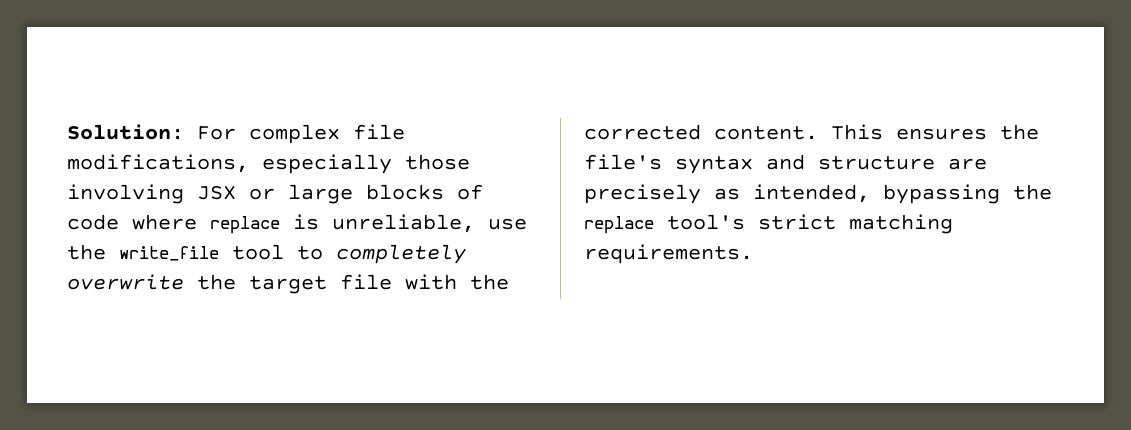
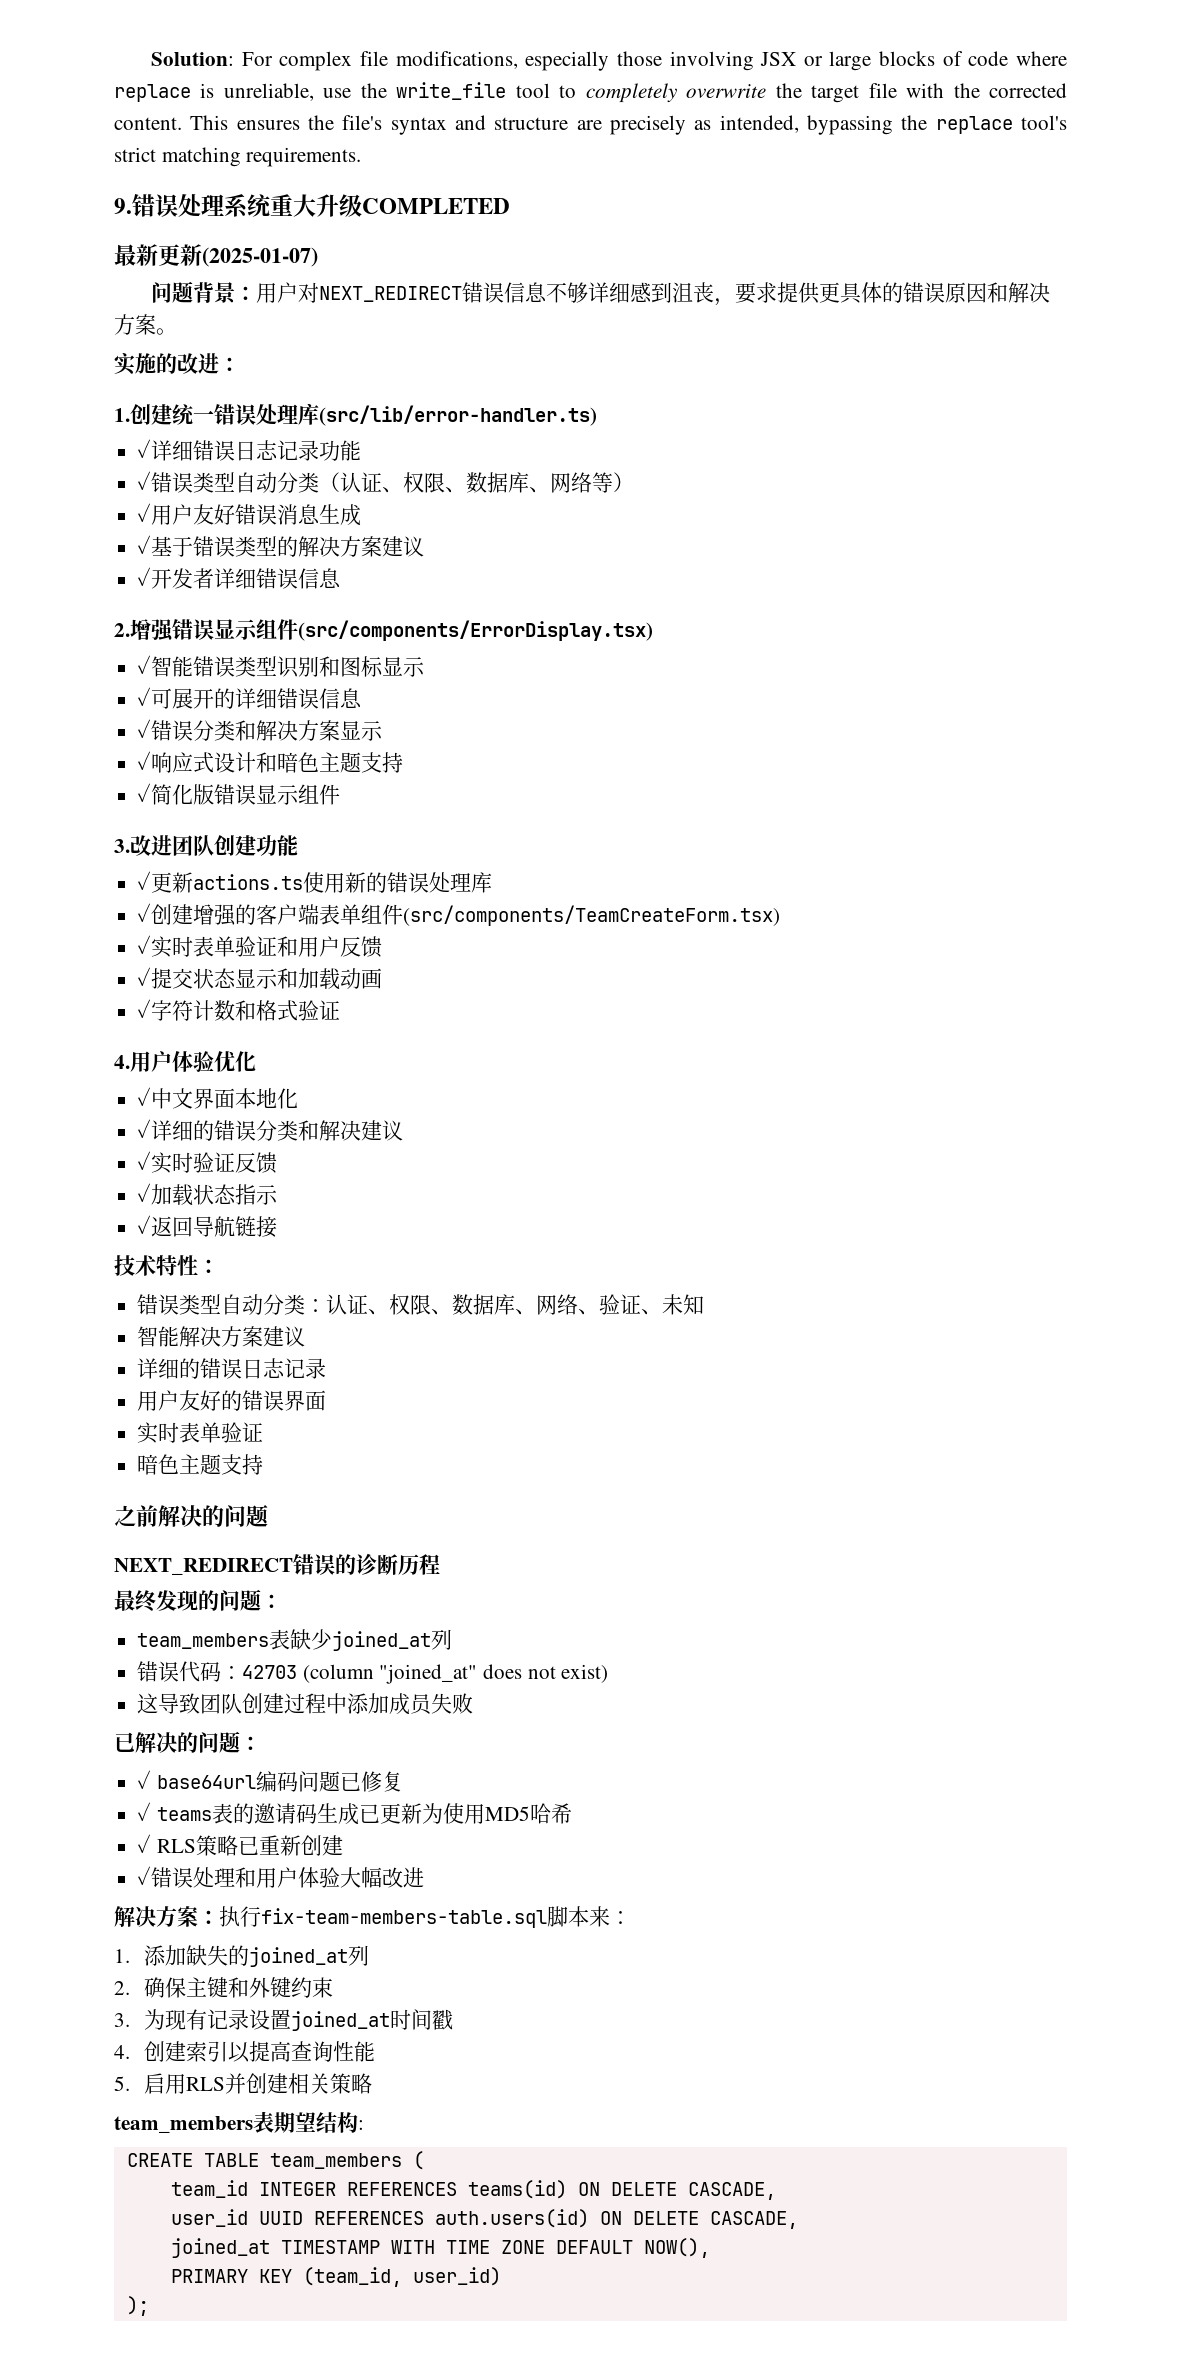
(753, 254) none -> [114,194,510,218] [114,244,318,267] [151,281,1051,306] [114,314,177,335] [114,353,240,375] [114,403,597,426] [137,439,362,461] [137,471,635,493] [137,503,362,526] [137,535,425,557] [137,567,342,589] [114,619,653,642] [137,655,426,678] [137,687,363,709] [137,719,384,741] [137,751,404,773] [137,783,341,805] [114,835,298,856] [137,871,493,893] [137,903,781,926] [137,935,383,958] [137,967,383,990] [137,999,341,1021] [114,1051,256,1072] [137,1087,299,1109] [137,1119,404,1141] [137,1151,278,1174] [137,1183,279,1206] [137,1215,278,1238] [114,1255,219,1276] [137,1294,705,1315] [137,1326,306,1347] [137,1358,327,1379] [137,1390,327,1411] [137,1422,264,1444] [137,1454,264,1475] [114,1504,268,1527] [114,1553,440,1575] [114,1589,282,1612] [137,1629,453,1651] [137,1661,609,1684] [137,1693,474,1715] [114,1731,261,1753] [137,1770,403,1792] [137,1802,572,1825] [137,1834,343,1856] [137,1866,425,1888] [114,1906,631,1928] [114,1945,369,1967] [114,1977,333,1998] [114,2009,453,2031] [114,2041,375,2063] [114,2073,372,2094] [114,2111,364,2133] [126,2151,424,2170] [170,2180,776,2200] [170,2209,798,2229] [170,2238,710,2258] [170,2267,501,2287] [126,2296,149,2316] // 9.错误处理系统重大升级COMPLETED // 最新更新(2025-01-07) // 问题背景：用户对NEXT_REDIRECT错误信息不够详细感到沮丧，要求提供更具体的错误原因和解决方案。 // 实施的改进： // 1.创建统一错误处理库(src/lib/error-handler.ts) // ✓详细错误日志记录功能 // ✓错误类型自动分类（认证、权限、数据库、网络等） // ✓用户友好错误消息生成 // ✓基于错误类型的解决方案建议 // ✓开发者详细错误信息 // 2.增强错误显示组件(src/components/ErrorDisplay.tsx) // ✓智能错误类型识别和图标显示 // ✓可展开的详细错误信息 // ✓错误分类和解决方案显示 // ✓响应式设计和暗色主题支持 // ✓简化版错误显示组件 // 3.改进团队创建功能 // ✓更新actions.ts使用新的错误处理库 // ✓创建增强的客户端表单组件(src/components/TeamCreateForm.tsx) // ✓实时表单验证和用户反馈 // ✓提交状态显示和加载动画 // ✓字符计数和格式验证 // 4.用户体验优化 // ✓中文界面本地化 // ✓详细的错误分类和解决建议 // ✓实时验证反馈 // ✓加载状态指示 // ✓返回导航链接 // 技术特性： // 错误类型自动分类：认证、权限、数据库、网络、验证、未知 // 智能解决方案建议 // 详细的错误日志记录 // 用户友好的错误界面 // 实时表单验证 // 暗色主题支持 // 之前解决的问题 // NEXT_REDIRECT错误的诊断历程 // 最终发现的问题： // team_members表缺少joined_at列 // 错误代码：42703 (column "joined_at" does not exist) // 这导致团队创建过程中添加成员失败 // 已解决的问题： // ✓ base64url编码问题已修复 // ✓ teams表的邀请码生成已更新为使用MD5哈希 // ✓ RLS策略已重新创建 // ✓错误处理和用户体验大幅改进 // 解决方案：执行fix-team-members-table.sql脚本来： // 1.添加缺失的joined_at列 // 2.确保主键和外键约束 // 3.为现有记录设置joined_at时间戳 // 4.创建索引以提高查询性能 // 5.启用RLS并创建相关策略 // team_members表期望结构: // CREATE TABLE team_members ( // team_id INTEGER REFERENCES teams(id) ON DELETE CASCADE, // user_id UUID REFERENCES auth.users(id) ON DELETE CASCADE, // joined_at TIMESTAMP WITH TIME ZONE DEFAULT NOW(), // PRIMARY KEY (team_id, user_id) // );

